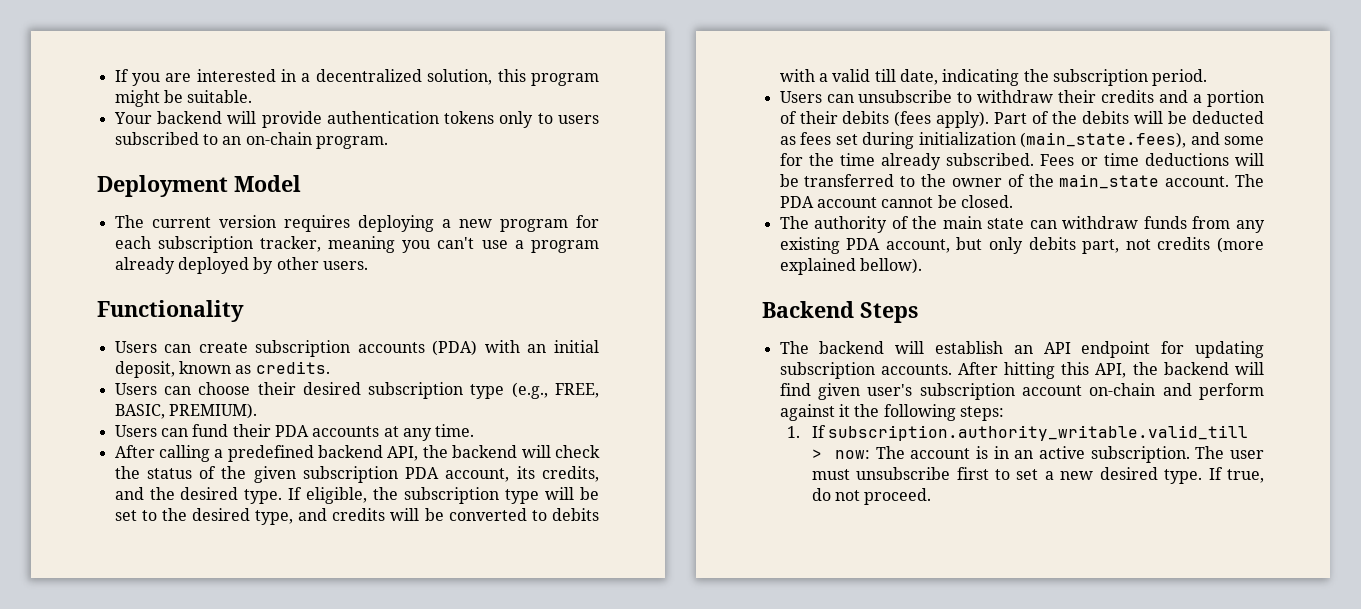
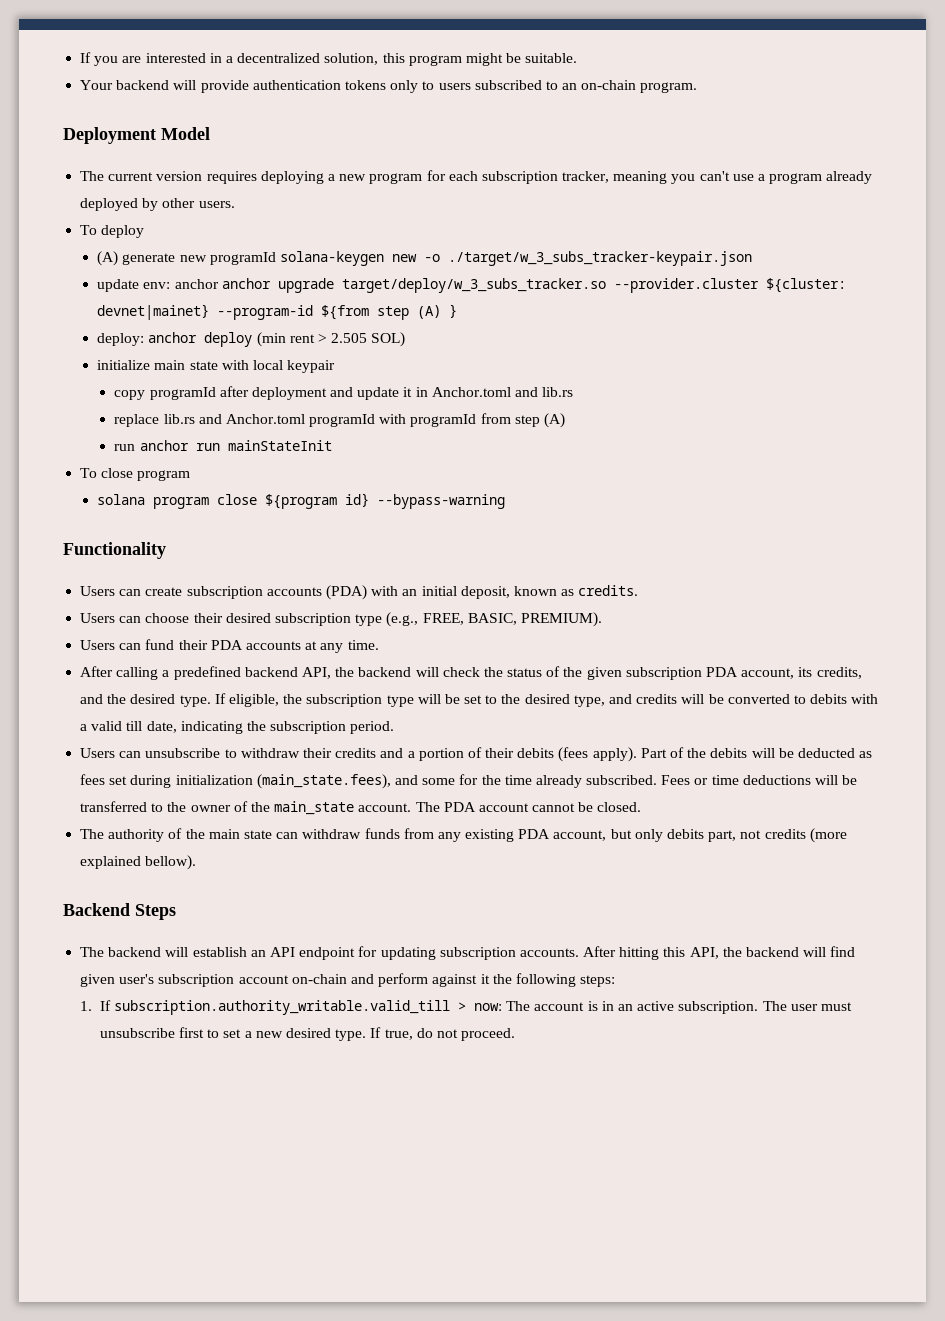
(368, 265) none -> [80,225,145,238] [97,251,752,266] [97,278,846,293] [97,304,458,320] [97,332,406,347] [97,360,336,373] [114,386,574,400] [114,413,566,428] [114,440,332,451] [80,468,191,481] [97,493,506,509] // To deploy // (A) generate new programId solana-keygen new -o ./target/w_3_subs_tracker-keypair.json // update env: anchor anchor upgrade target/deploy/w_3_subs_tracker.so --provider.cluster ${cluster: devnet|mainet} --program-id ${from step (A) } // deploy: anchor deploy (min rent > 2.505 SOL) // initialize main state with local keypair // copy programId after deployment and update it in Anchor.toml and lib.rs // replace lib.rs and Anchor.toml programId with programId from step (A) // run anchor run mainStateInit // To close program // solana program close ${program id} --bypass-warning

